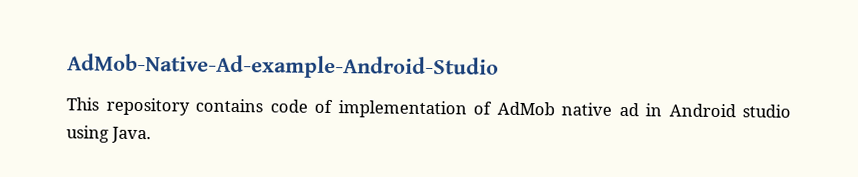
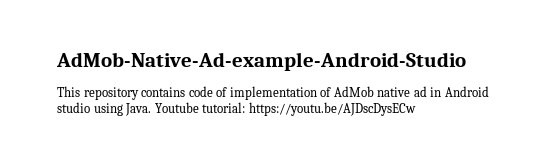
(152, 135) none -> [154,102,416,116] Youtube tutorial: https://youtu.be/AJDscDysECw

